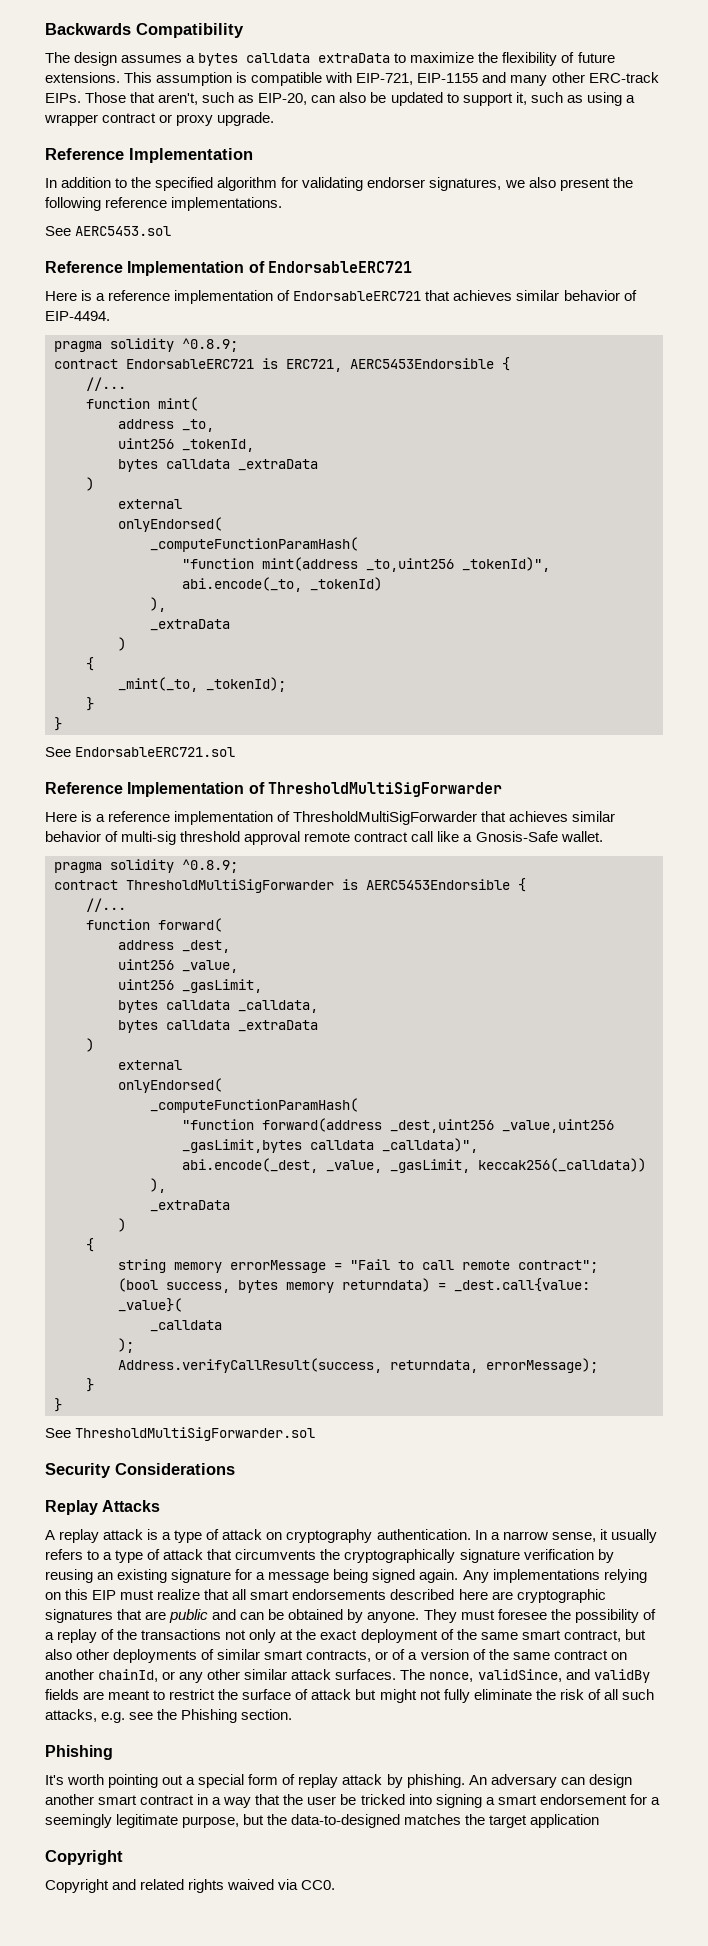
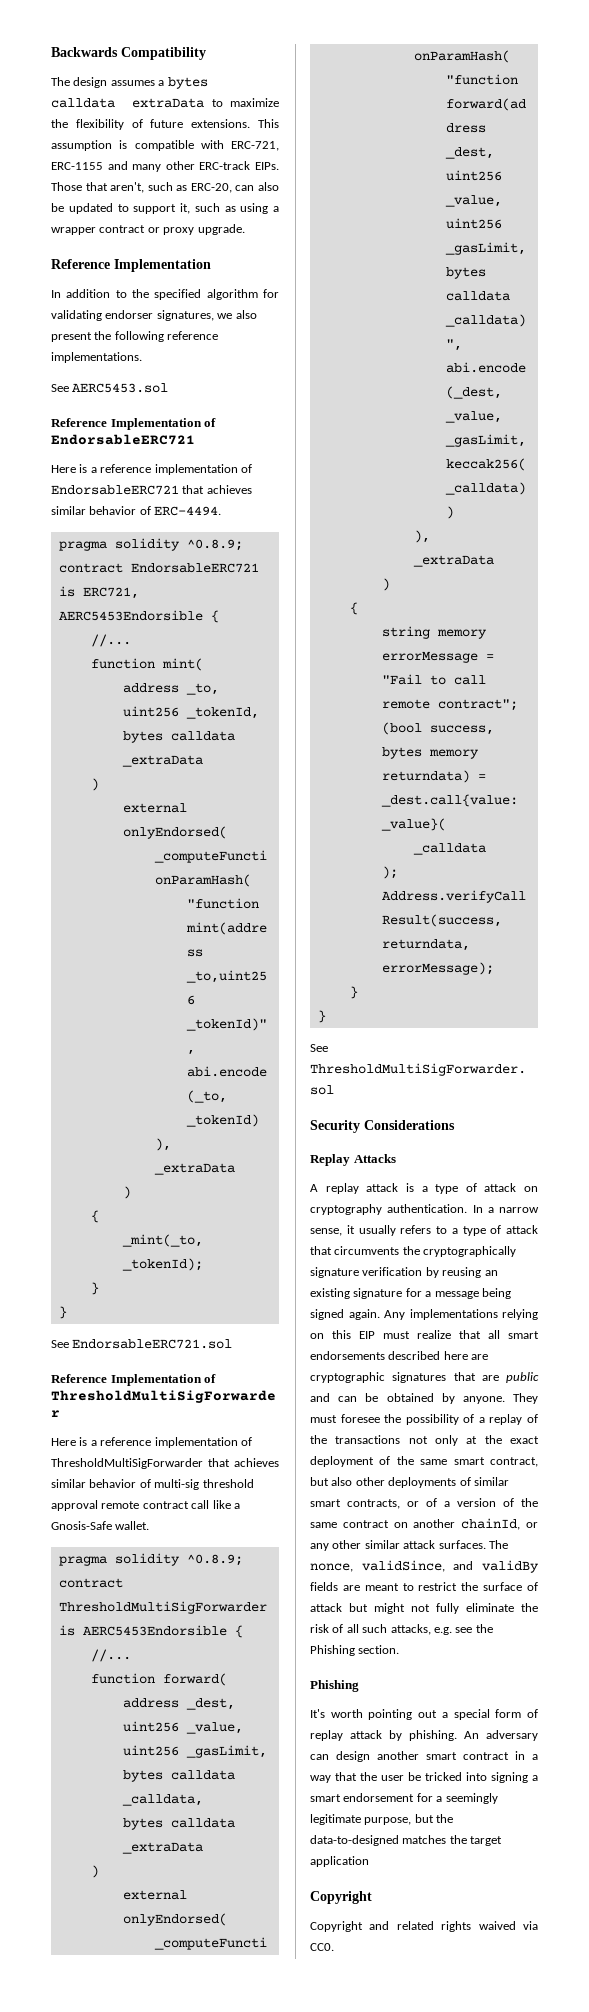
[356,73,479,85] EIP-721, EIP-1155 -> [231,141,279,151] [51,162,103,170] ERC-721, ERC-1155
[258,93,308,105] EIP-20, -> [190,183,232,193] ERC-20,
[45,311,110,321] EIP-4494. -> [154,506,222,516] ERC-4494.

